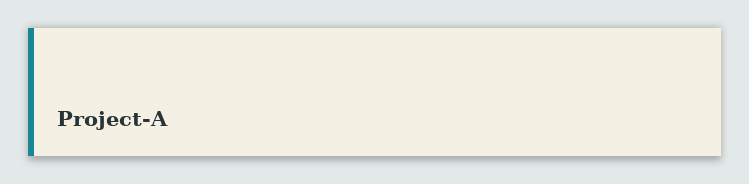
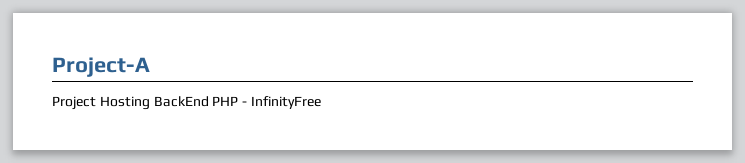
(168, 120) none -> [52,96,321,110] // Project Hosting BackEnd PHP - InfinityFree

